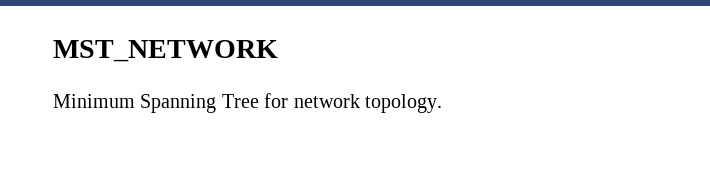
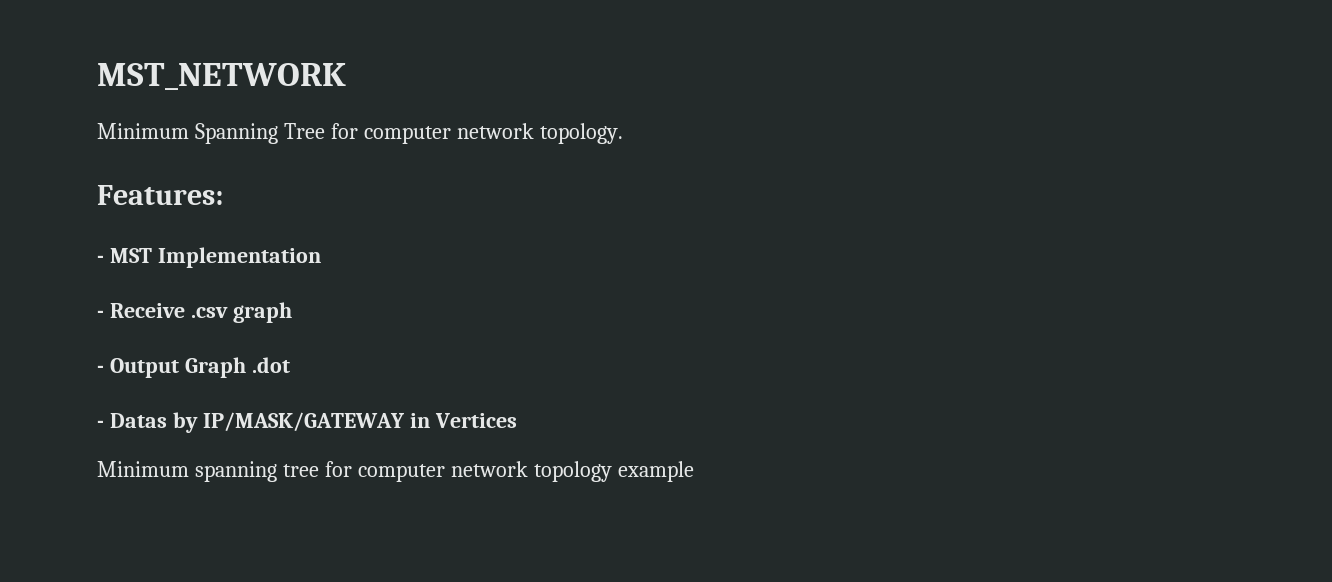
(289, 100) none -> [363,126,451,144] computer
(442, 103) none -> [97,185,223,205] [97,247,321,268] [97,302,292,323] [97,357,290,378] [97,412,517,433] [97,461,694,482] // Features: // - MST Implementation // - Receive .csv graph // - Output Graph .dot // - Datas by IP/MASK/GATEWAY in Vertices // Minimum spanning tree for computer network topology example

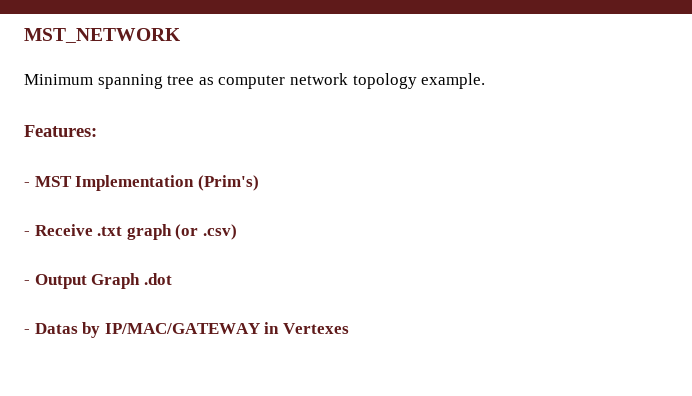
[194,123,623,144] Spanning Tree for computer network topology. -> [97,73,486,89] spanning tree as computer network topology example.
(321, 257) none -> [197,175,259,191] (Prim's)
[190,307,228,318] .csv -> [97,226,123,236] .txt
(292, 312) none -> [175,224,237,240] (or .csv)
[202,412,517,432] [97,461,694,482] IP/MASK/GATEWAY in Vertices // Minimum spanning tree for computer network topology example -> [104,322,349,334] IP/MAC/GATEWAY in Vertexes

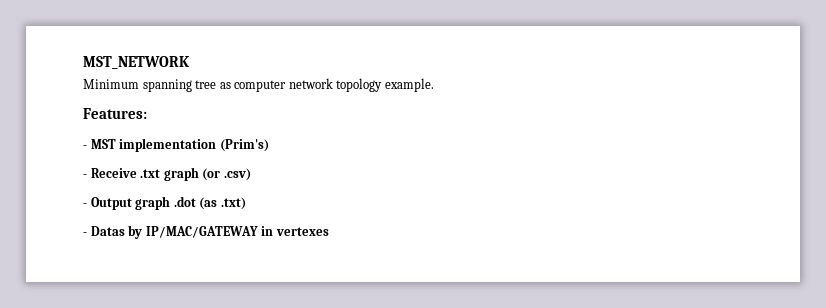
[75,175,195,191] Implementation -> [119,138,217,152] implementation
[91,273,141,289] Graph -> [135,196,171,210] graph
(172, 279) none -> [199,197,246,210] (as .txt)
[282,323,349,334] Vertexes -> [275,227,329,236] vertexes

